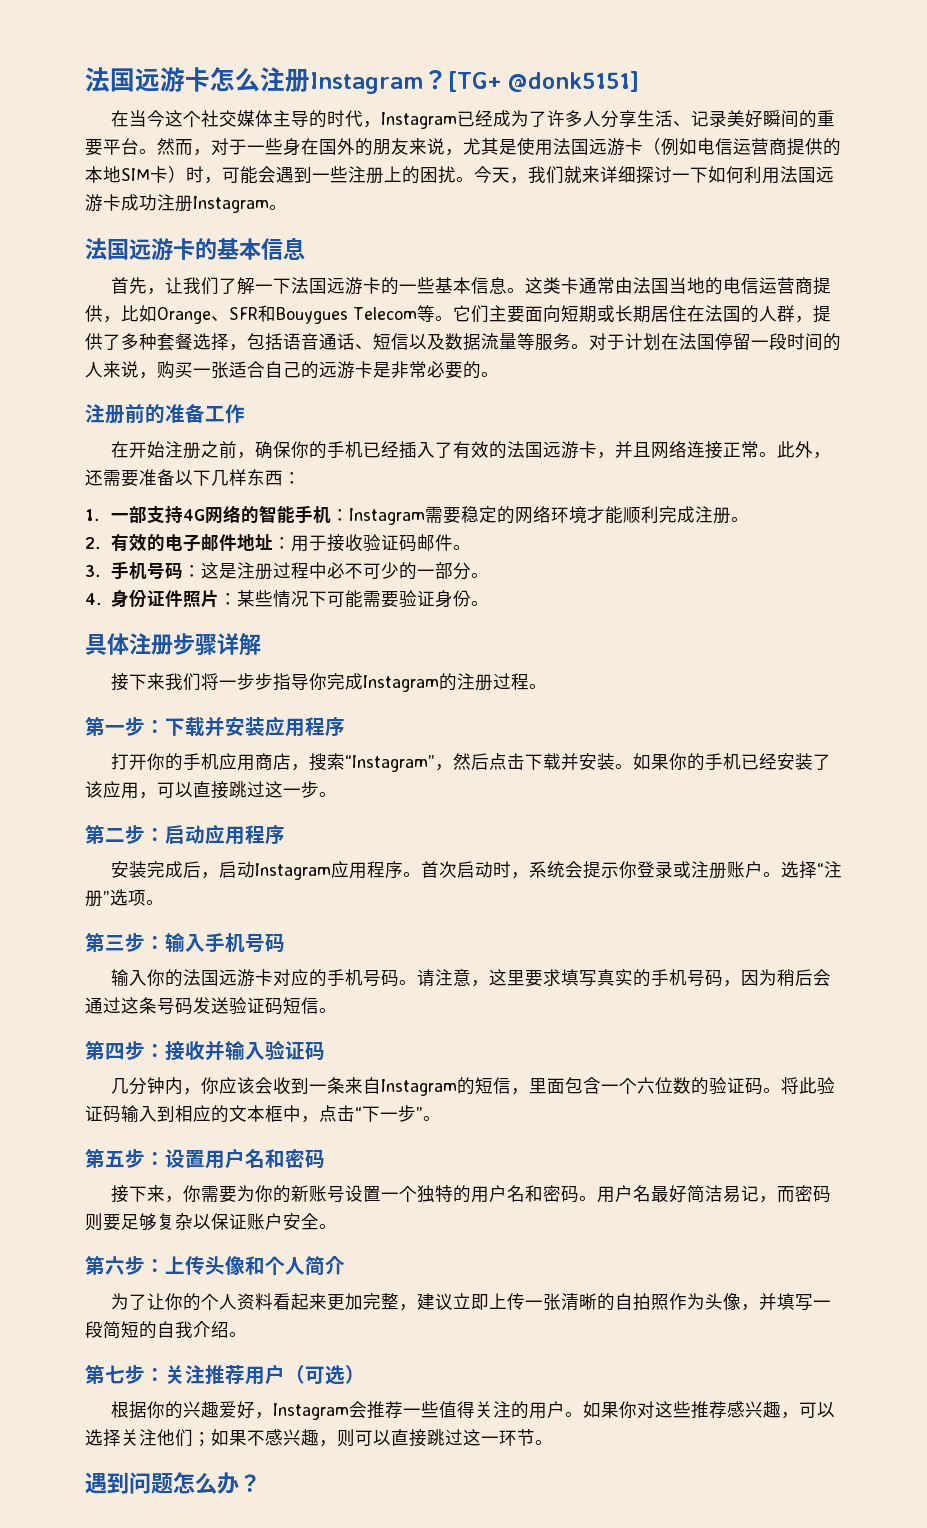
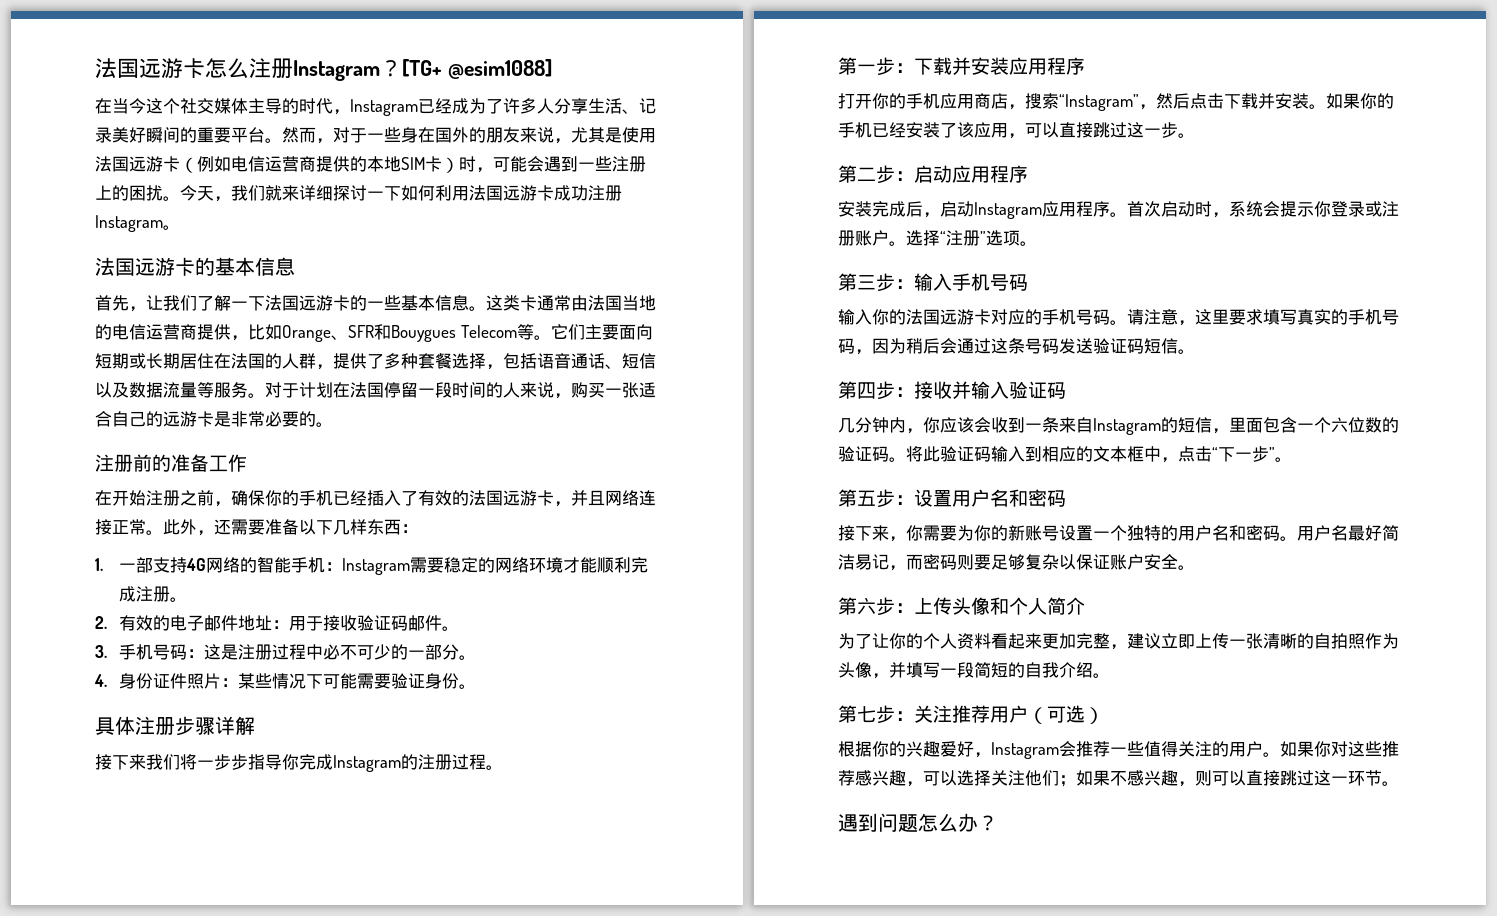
[508,71,639,92] @donk5151] -> [447,59,552,79] @esim1088]

